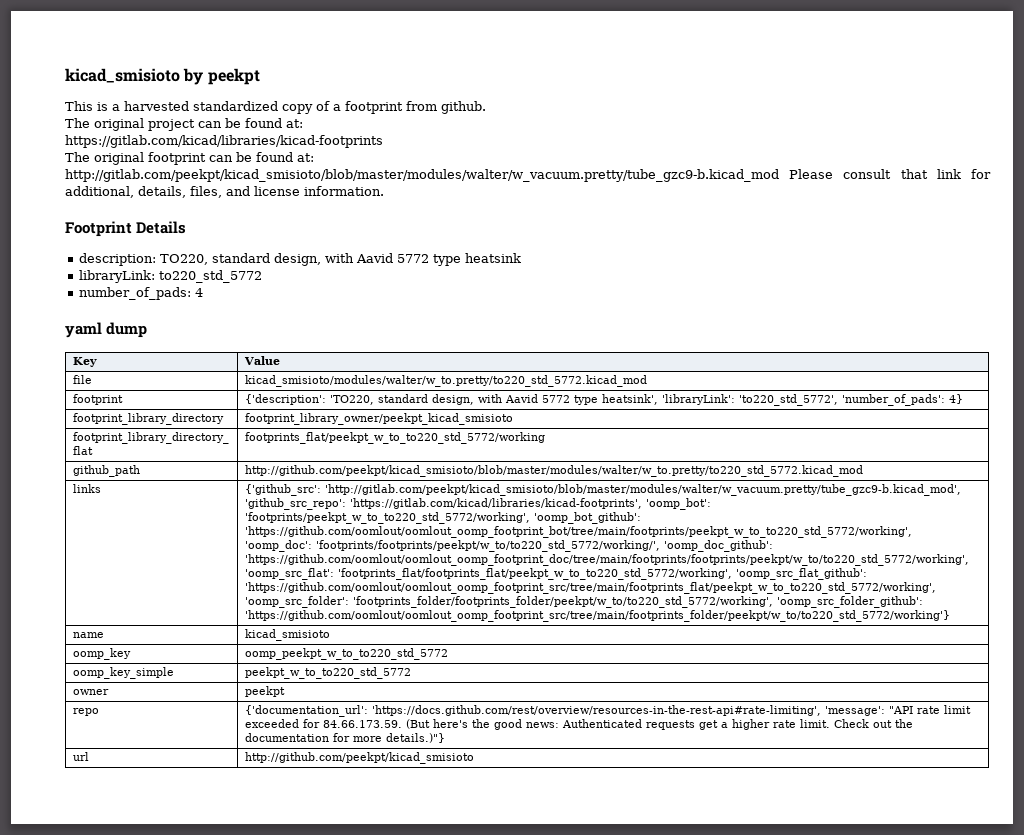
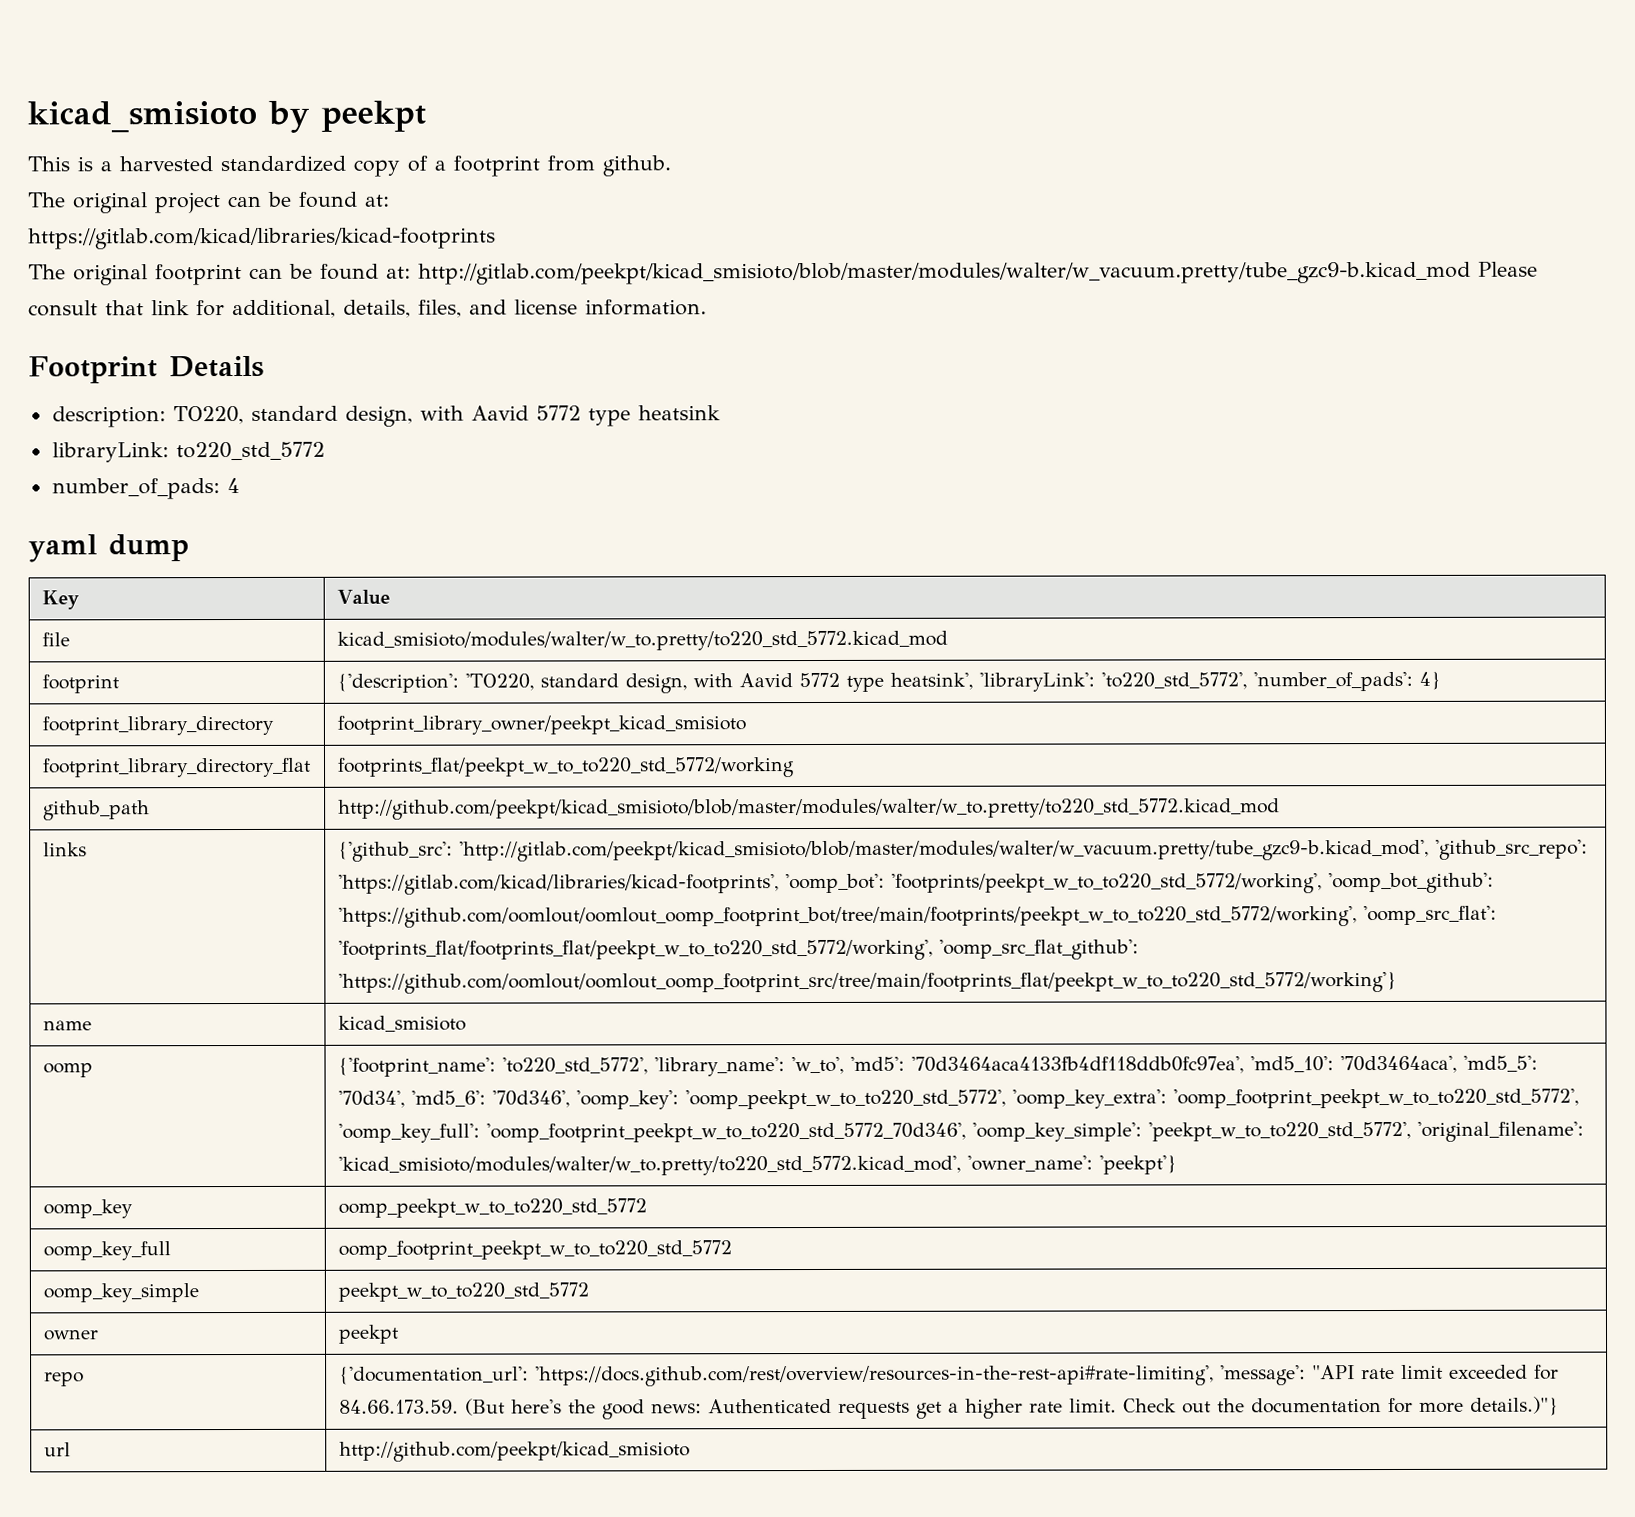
[245,540,774,552] [245,554,970,566] [245,568,868,580] [245,582,937,594] [245,596,924,608] [245,610,951,622] [73,632,105,638] [245,629,331,641] 'oomp_doc': 'footprints/footprints/peekpt/w_to/to220_std_5772/working/', 'oomp_doc_github': 'https://github.com/oomlout/oomlout_oomp_footprint_doc/tree/main/footprints/footprints/peekpt/w_to/to220_std_5772/working', 'oomp_src_flat': 'footprints_flat/footprints_flat/peekpt_w_to_to220_std_5772/working', 'oomp_src_flat_github': 'https://github.com/oomlout/oomlout_oomp_footprint_src/tree/main/footprints_flat/peekpt_w_to_to220_std_5772/working', 'oomp_src_folder': 'footprints_folder/footprints_folder/peekpt/w_to/to220_std_5772/working', 'oomp_src_folder_github': 'https://github.com/oomlout/oomlout_oomp_footprint_src/tree/main/footprints_folder/peekpt/w_to/to220_std_5772/working'} // name | kicad_smisioto -> [1362,905,1497,926] [337,939,1139,961] [337,971,1397,994] [42,1020,92,1031] [337,1015,466,1032] [42,1062,93,1078] [337,1055,1538,1077] [337,1088,1579,1110] [337,1121,1584,1143] [337,1155,1177,1176] 'oomp_src_flat': 'footprints_flat/footprints_flat/peekpt_w_to_to220_std_5772/working', 'oomp_src_flat_github': 'https://github.com/oomlout/oomlout_oomp_footprint_src/tree/main/footprints_flat/peekpt_w_to_to220_std_5772/working'} // name | kicad_smisioto // oomp | {'footprint_name': 'to220_std_5772', 'library_name': 'w_to', 'md5': '70d3464aca4133fb4df118ddb0fc97ea', 'md5_10': '70d3464aca', 'md5_5': '70d34', 'md5_6': '70d346', 'oomp_key': 'oomp_peekpt_w_to_to220_std_5772', 'oomp_key_extra': 'oomp_footprint_peekpt_w_to_to220_std_5772', 'oomp_key_full': 'oomp_footprint_peekpt_w_to_to220_std_5772_70d346', 'oomp_key_simple': 'peekpt_w_to_to220_std_5772', 'original_filename': 'kicad_smisioto/modules/walter/w_to.pretty/to220_std_5772.kicad_mod', 'owner_name': 'peekpt'}
(449, 654) none -> [42,1241,171,1261] [337,1240,732,1260] // oomp_key_full | oomp_footprint_peekpt_w_to_to220_std_5772

